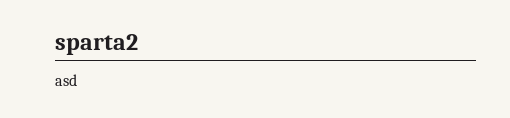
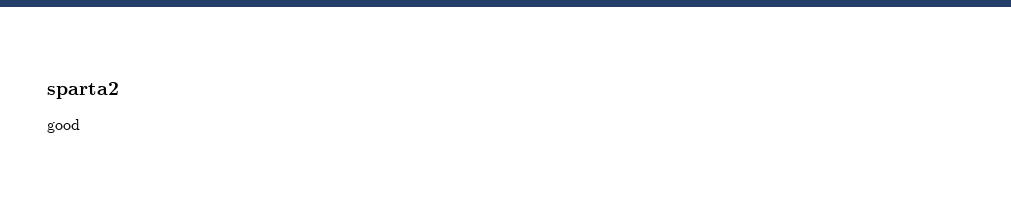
[55,74,77,86] asd -> [47,119,80,133] good

